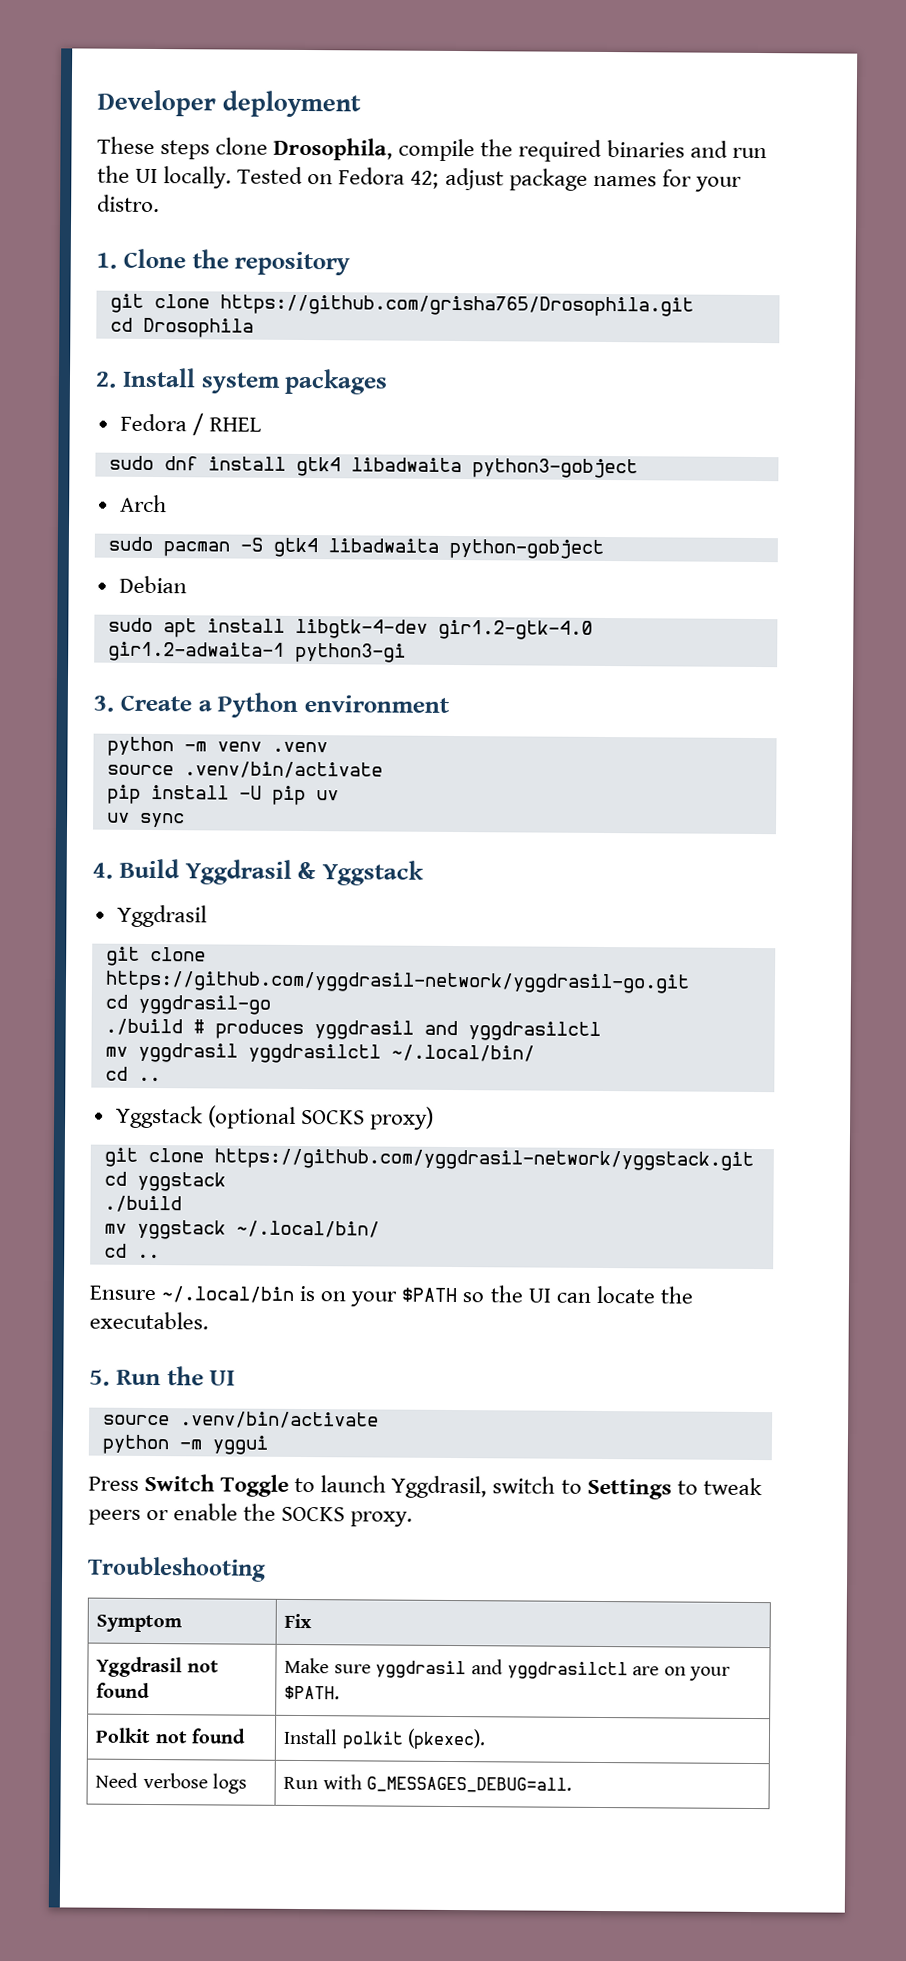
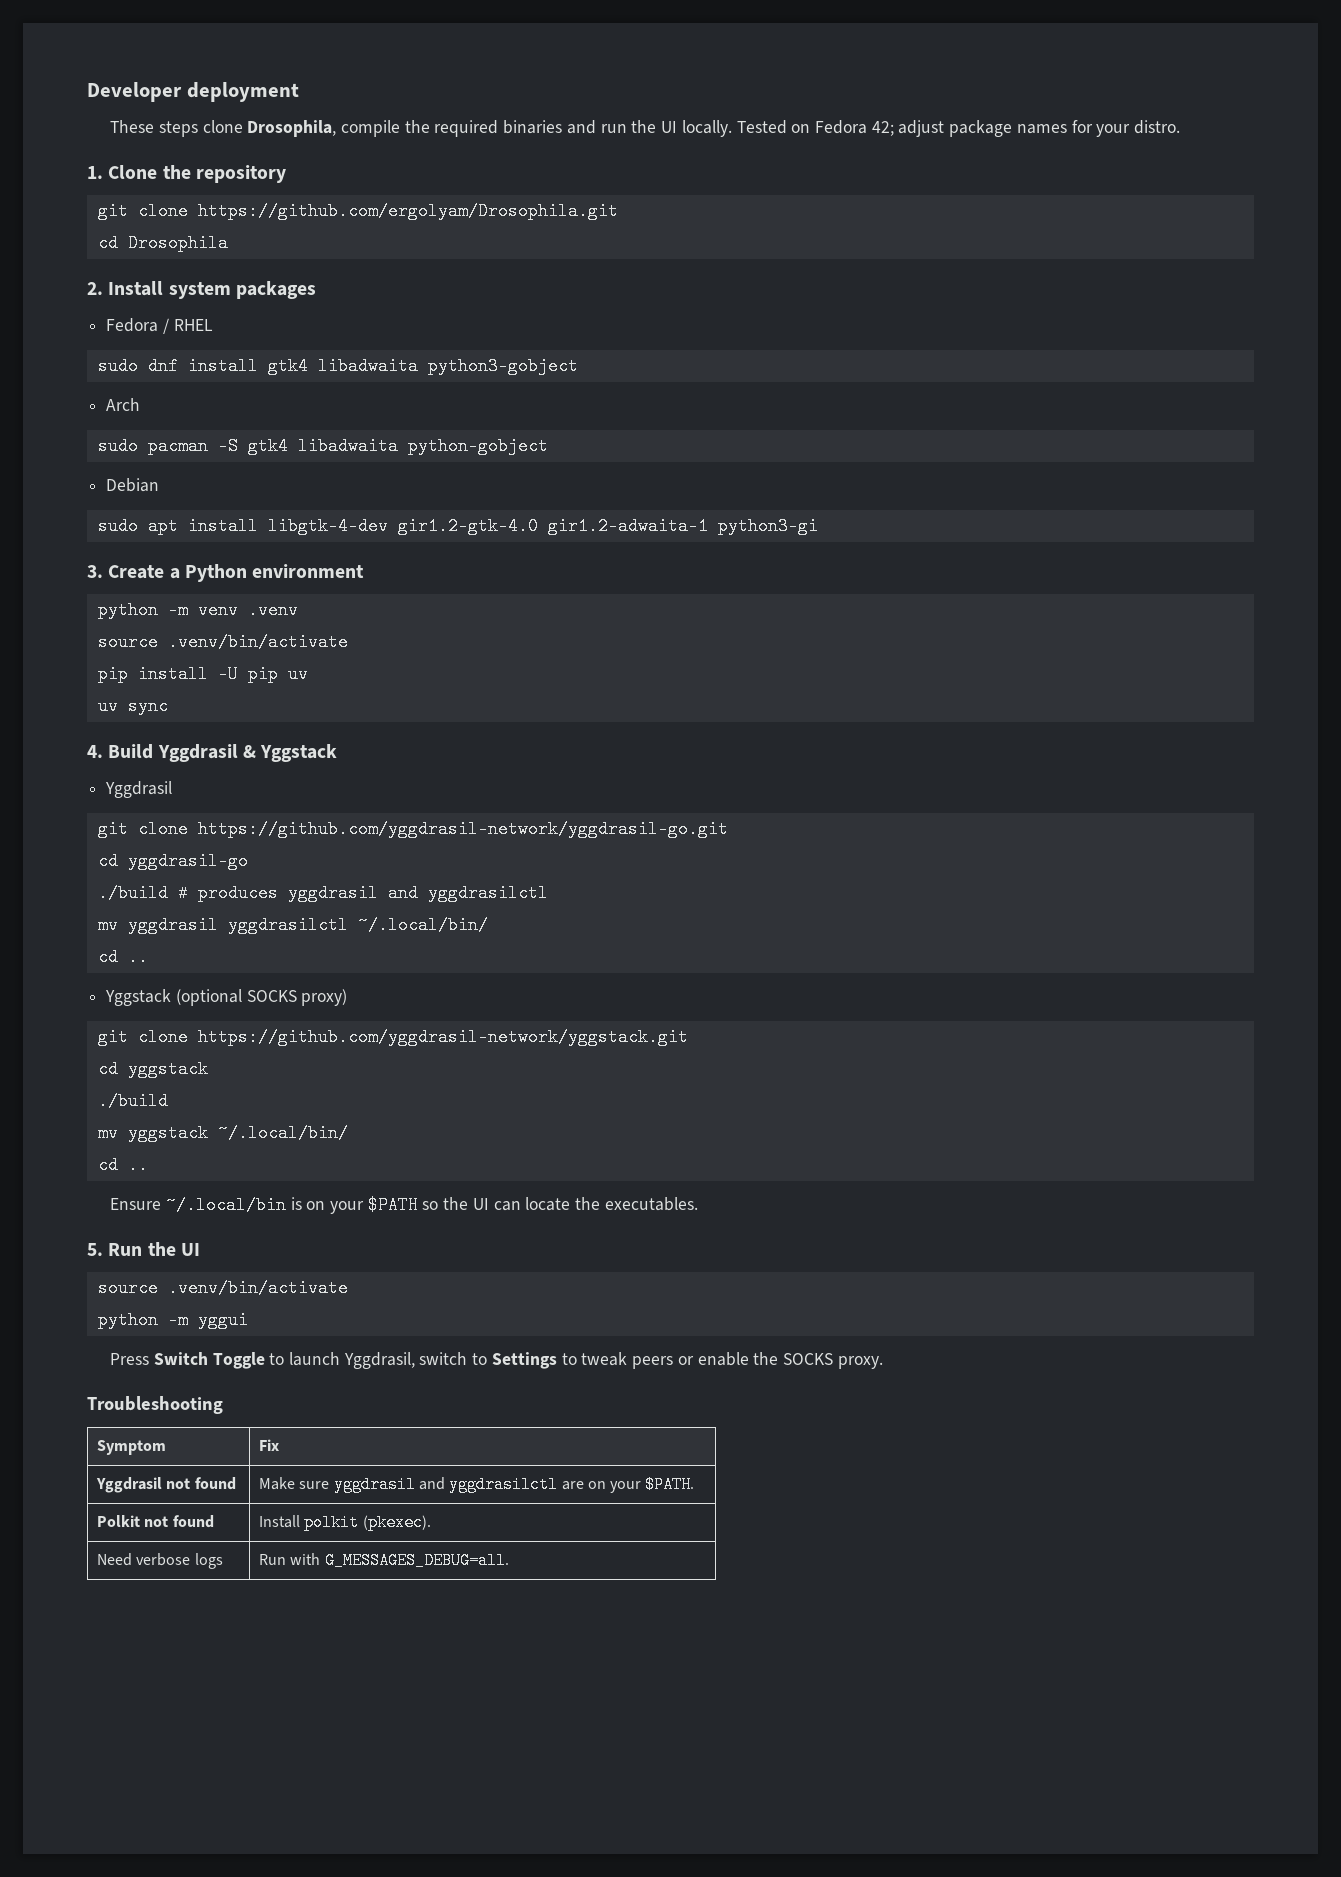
[219,294,694,317] https://github.com/grisha765/Drosophila.git -> [197,202,618,220] https://github.com/ergolyam/Drosophila.git

